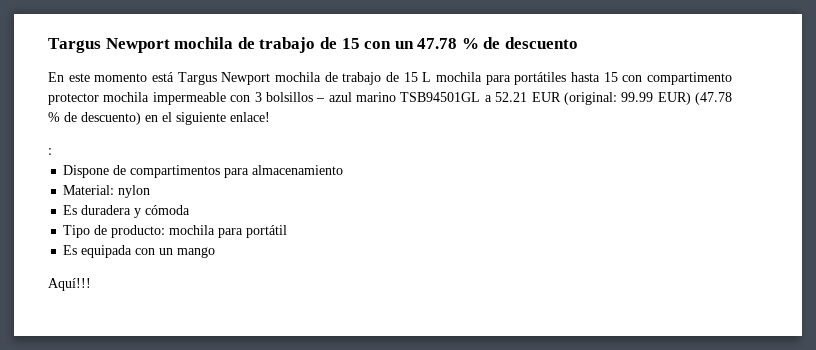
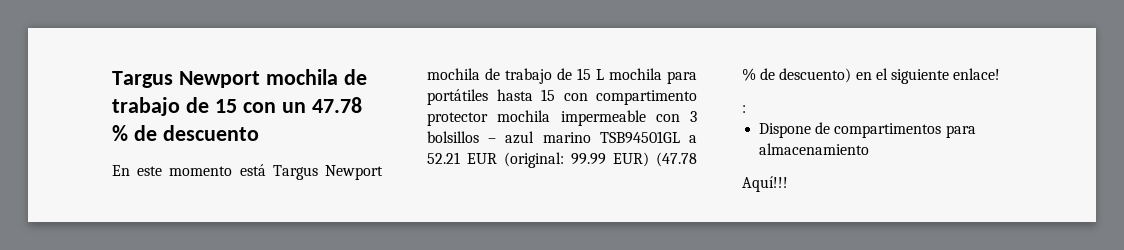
[63,185,151,198] [63,205,191,218] [63,225,288,238] [63,245,216,258] // Material: nylon // Es duradera y cómoda // Tipo de producto: mochila para portátil // Es equipada con un mango -> (870, 149) none

